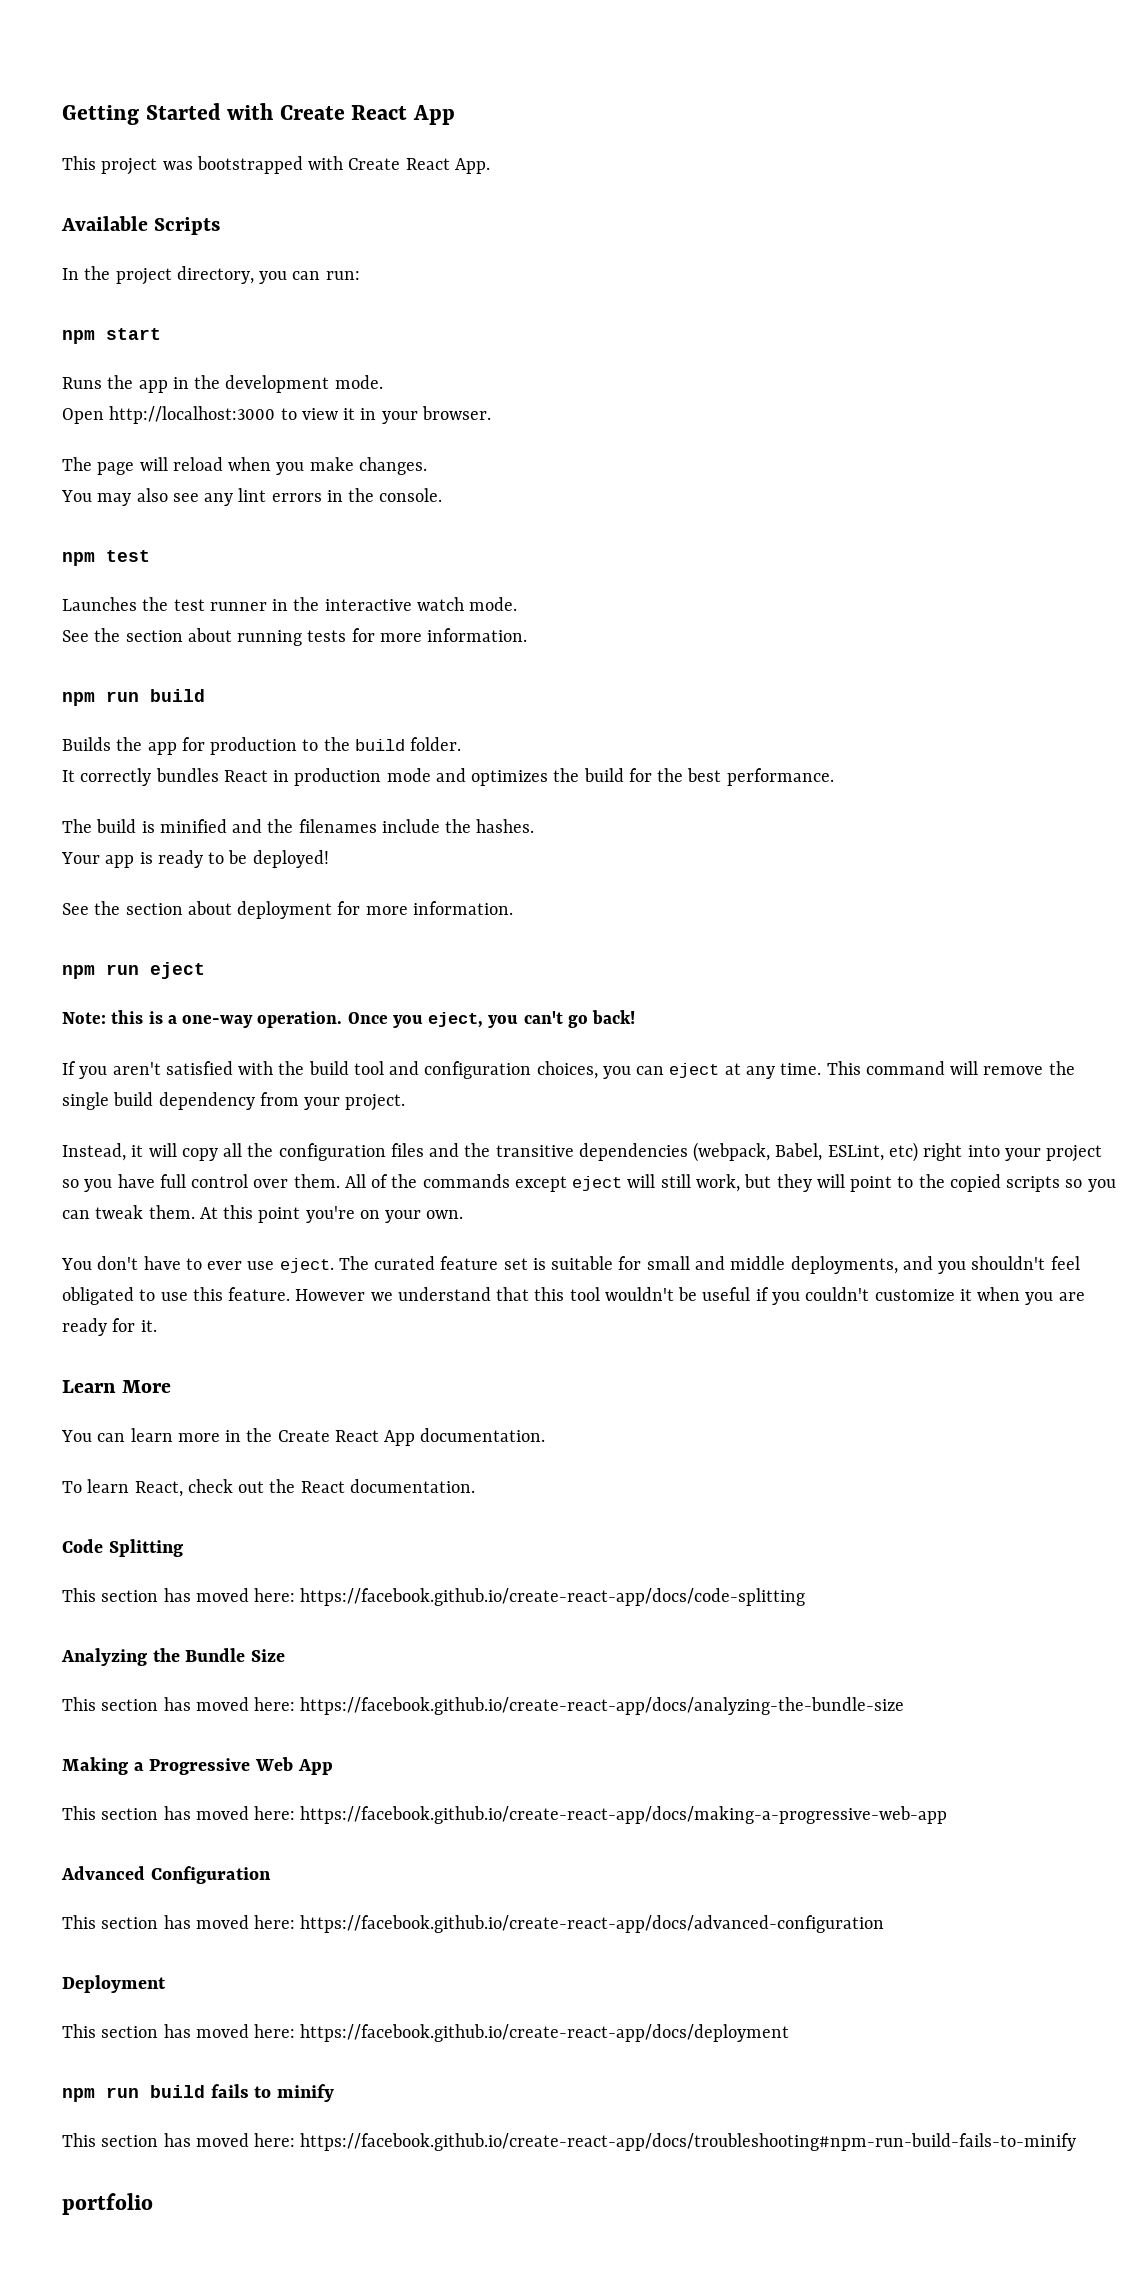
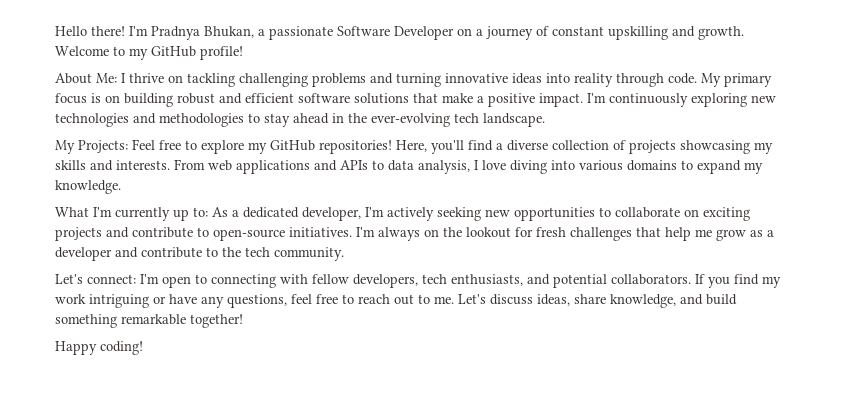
[62,103,456,125] [62,156,490,175] [61,216,221,235] [62,266,360,285] [62,328,161,344] [62,375,383,393] [62,406,491,424] [62,457,427,475] [61,488,443,506] [62,550,150,566] [62,597,518,611] [62,628,528,646] [62,689,205,706] [62,737,462,755] [62,768,834,786] [62,819,535,833] [61,850,329,868] [62,901,513,919] [62,962,205,979] [62,1010,636,1028] [62,1061,1075,1079] [62,1092,406,1111] [62,1142,1103,1162] [62,1174,1116,1192] [62,1205,464,1223] [61,1256,1080,1274] [62,1287,1085,1305] [62,1318,157,1336] [62,1380,172,1393] [61,1428,546,1446] [62,1479,475,1497] [62,1539,183,1557] [62,1588,806,1606] [61,1648,286,1666] [62,1697,905,1715] [62,1757,333,1775] [62,1806,948,1824] [61,1866,271,1884] [62,1915,885,1933] [62,1975,166,1993] [62,2024,790,2042] [62,2084,335,2102] [62,2133,1077,2151] [62,2193,153,2215] Getting Started with Create React App // This project was bootstrapped with Create React App. // Available Scripts // In the project directory, you can run: // npm start // Runs the app in the development mode. // Open http://localhost:3000 to view it in your browser. // The page will reload when you make changes. // You may also see any lint errors in the console. // npm test // Launches the test runner in the interactive watch mode. // See the section about running tests for more information. // npm run build // Builds the app for production to the build folder. // It correctly bundles React in production mode and optimizes the build for the best performance. // The build is minified and the filenames include the hashes. // Your app is ready to be deployed! // See the section about deployment for more information. // npm run eject // Note: this is a one-way operation. Once you eject, you can't go back! // If you aren't satisfied with the build tool and configuration choices, you can eject at any time. This command will remove the single build dependency from your project. // Instead, it will copy all the configuration files and the transitive dependencies (webpack, Babel, ESLint, etc) right into your project so you have full control over them. All of the commands except eject will still work, but they will point to the copied scripts so you can tweak them. At this point you're on your own. // You don't have to ever use eject. The curated feature set is suitable for small and middle deployments, and you shouldn't feel obligated to use this feature. However we understand that this tool wouldn't be useful if you couldn't customize it when you are ready for it. // Learn More // You can learn more in the Create React App documentation. // To learn React, check out the React documentation. // Code Splitting // This section has moved here: https://facebook.github.io/create-react-app/docs/code-splitting // Analyzing the Bundle Size // This section has moved here: https://facebook.github.io/create-react-app/docs/analyzing-the-bundle-size // Making a Progressive Web App // This section has moved here: https://facebook.github.io/create-react-app/docs/making-a-progressive-web-app // Advanced Configuration // This section has moved here: https://facebook.github.io/create-react-app/docs/advanced-configuration // Deployment // This section has moved here: https://facebook.github.io/create-react-app/docs/deployment // npm run build fails to minify // This section has moved here: https://facebook.github.io/create-react-app/docs/troubleshooting#npm-run-build-fails-to-minify // portfolio -> [55,26,744,40] [55,46,243,60] [55,73,772,87] [55,93,776,107] [55,113,545,127] [55,139,773,154] [55,159,763,174] [55,180,121,194] [55,207,750,221] [55,227,774,241] [55,247,344,261] [55,274,781,288] [55,294,737,308] [55,314,243,328] [55,341,143,355] Hello there! I'm Pradnya Bhukan, a passionate Software Developer on a journey of constant upskilling and growth. Welcome to my GitHub profile! // About Me: I thrive on tackling challenging problems and turning innovative ideas into reality through code. My primary focus is on building robust and efficient software solutions that make a positive impact. I'm continuously exploring new technologies and methodologies to stay ahead in the ever-evolving tech landscape. // My Projects: Feel free to explore my GitHub repositories! Here, you'll find a diverse collection of projects showcasing my skills and interests. From web applications and APIs to data analysis, I love diving into various domains to expand my knowledge. // What I'm currently up to: As a dedicated developer, I'm actively seeking new opportunities to collaborate on exciting projects and contribute to open-source initiatives. I'm always on the lookout for fresh challenges that help me grow as a developer and contribute to the tech community. // Let's connect: I'm open to connecting with fellow developers, tech enthusiasts, and potential collaborators. If you find my work intriguing or have any questions, feel free to reach out to me. Let's discuss ideas, share knowledge, and build something remarkable together! // Happy coding!

